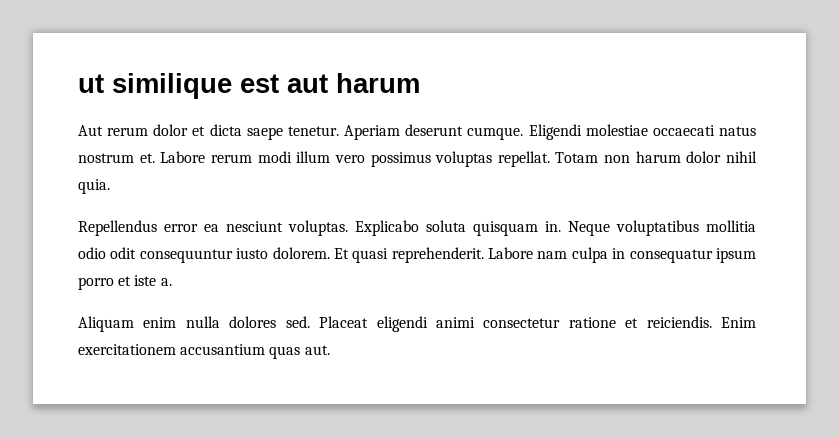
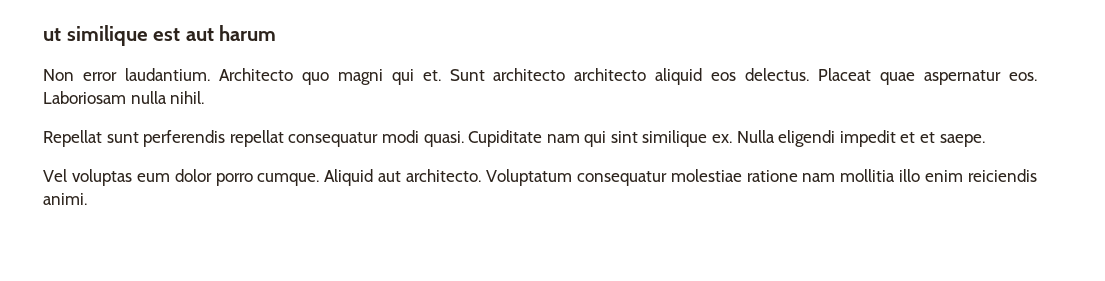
[78,124,756,140] [78,151,757,167] [78,179,110,194] [78,220,756,236] [78,247,756,263] [78,275,172,290] [78,316,756,332] [78,344,330,359] Aut rerum dolor et dicta saepe tenetur. Aperiam deserunt cumque. Eligendi molestiae occaecati natus nostrum et. Labore rerum modi illum vero possimus voluptas repellat. Totam non harum dolor nihil quia. // Repellendus error ea nesciunt voluptas. Explicabo soluta quisquam in. Neque voluptatibus mollitia odio odit consequuntur iusto dolorem. Et quasi reprehenderit. Labore nam culpa in consequatur ipsum porro et iste a. // Aliquam enim nulla dolores sed. Placeat eligendi animi consectetur ratione et reiciendis. Enim exercitationem accusantium quas aut. -> [43,68,1037,85] [43,91,205,104] [43,130,985,147] [43,169,1037,186] [43,193,87,205] Non error laudantium. Architecto quo magni qui et. Sunt architecto architecto aliquid eos delectus. Placeat quae aspernatur eos. Laboriosam nulla nihil. // Repellat sunt perferendis repellat consequatur modi quasi. Cupiditate nam qui sint similique ex. Nulla eligendi impedit et et saepe. // Vel voluptas eum dolor porro cumque. Aliquid aut architecto. Voluptatum consequatur molestiae ratione nam mollitia illo enim reiciendis animi.

